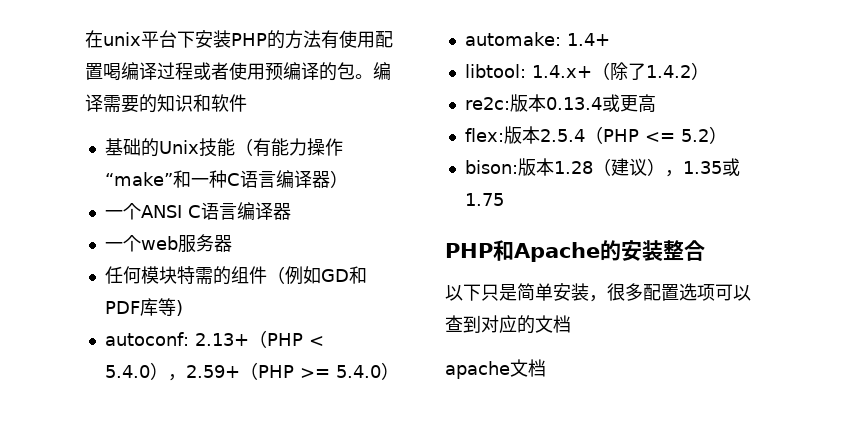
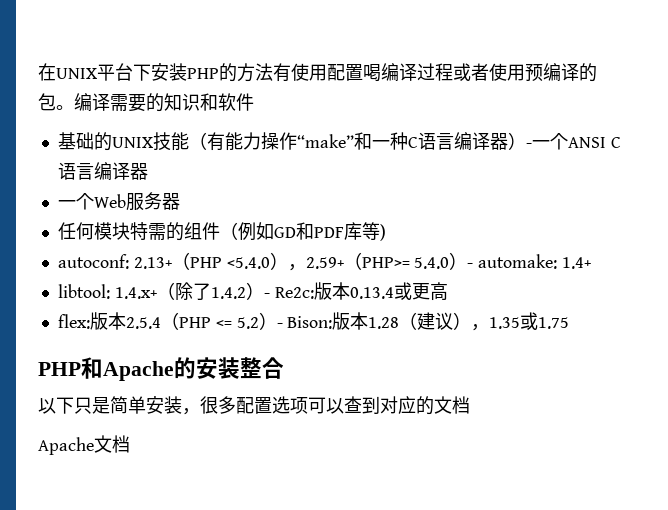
[103,32,141,46] unix -> [56,68,97,79] UNIX
[158,140,199,154] Unix -> [111,137,153,148] UNIX
(348, 179) // -> [525,143,532,148] -
[140,236,178,250] web -> [93,194,126,208] Web
[308,336,324,346] [104,365,150,378] < 5.4.0 -> [226,257,270,269] <5.4.0
[257,362,399,380] PHP >= 5.4.0） // -> [361,252,474,270] PHP>= 5.4.0）-
[464,97,510,110] // re2c: -> [263,287,314,299] - Re2c:
[464,160,518,174] // bison: -> [276,316,333,329] - Bison:
[445,361,510,379] apache -> [38,437,94,455] Apache

